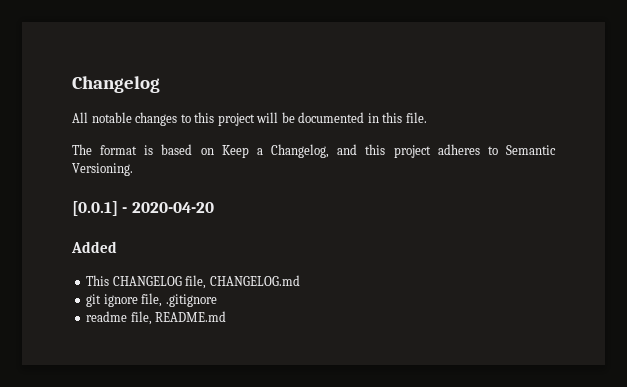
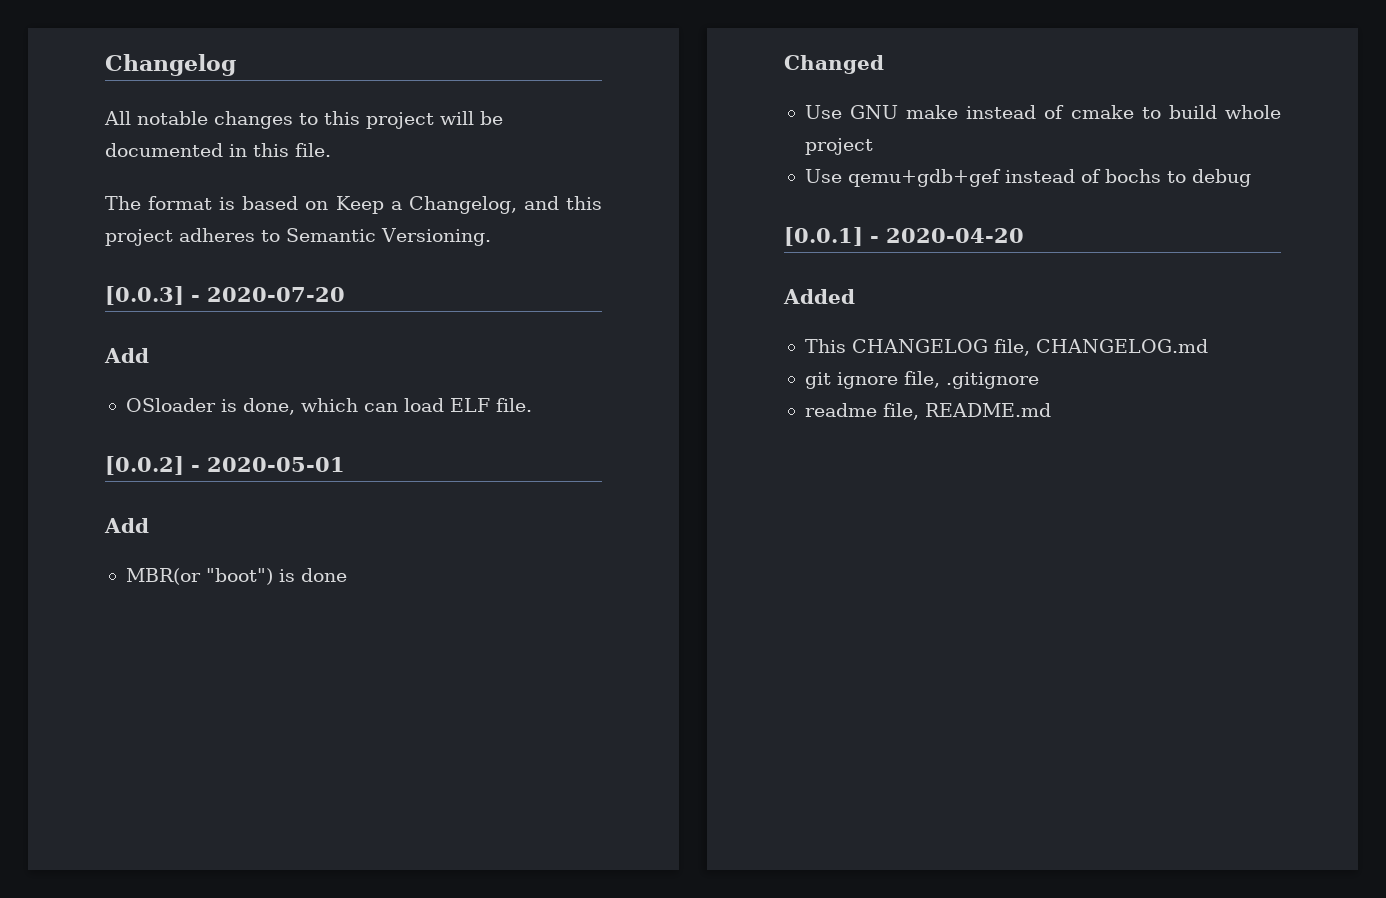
(133, 169) none -> [105,286,345,305] [104,348,149,363] [125,398,532,415] [105,456,345,475] [104,518,149,533] [125,568,347,585] [784,55,884,74] [804,105,1281,119] [804,138,873,155] [804,169,1251,187] // [0.0.3] - 2020-07-20 // Add // OSloader is done, which can load ELF file. // [0.0.2] - 2020-05-01 // Add // MBR(or "boot") is done // Changed // Use GNU make instead of cmake to build whole project // Use qemu+gdb+gef instead of bochs to debug

